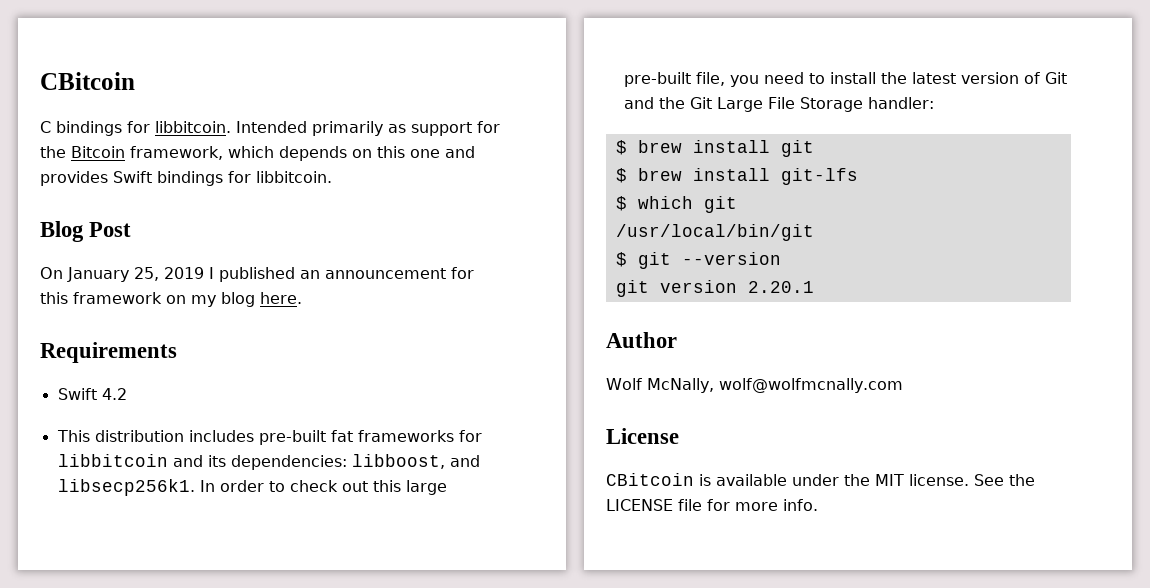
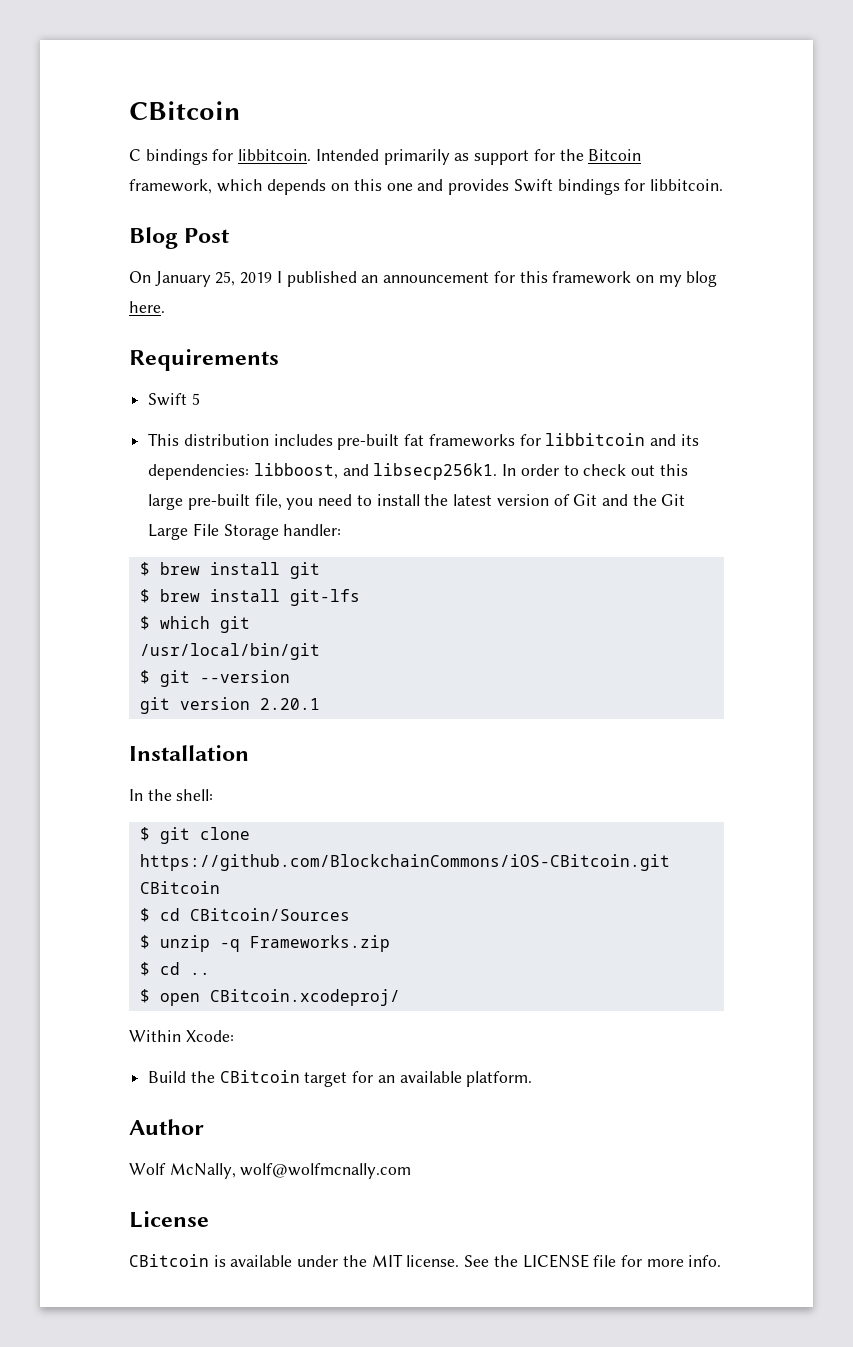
[101,388,127,400] 4.2 -> [191,393,200,405] 5
(814, 287) none -> [129,745,249,761] [129,789,214,801] [139,827,250,844] [139,854,670,871] [139,881,220,894] [139,908,350,922] [139,935,390,952] [139,962,210,976] [139,989,400,1006] [129,1030,234,1042] [148,1070,533,1087] // Installation // In the shell: // $ git clone https://github.com/BlockchainCommons/iOS-CBitcoin.git CBitcoin // $ cd CBitcoin/Sources // $ unzip -q Frameworks.zip // $ cd .. // $ open CBitcoin.xcodeproj/ // Within Xcode: // Build the CBitcoin target for an available platform.

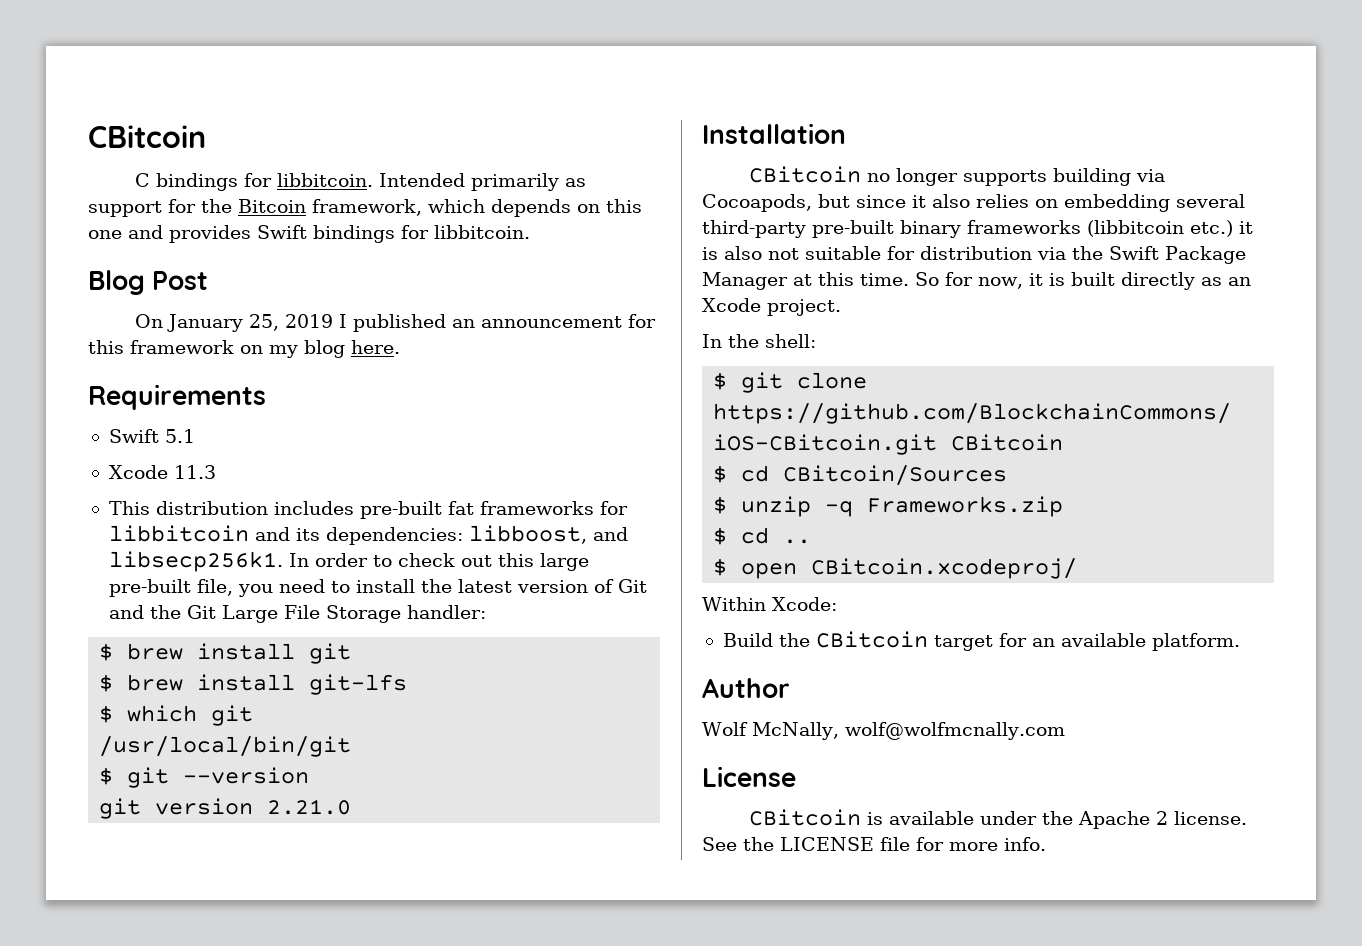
[191,393,200,405] 5 -> [164,429,195,443] [108,465,216,479] 5.1 // Xcode 11.3
[259,698,320,710] 2.20.1 -> [267,799,352,815] 2.21.0
(249, 753) none -> [748,166,1165,186] [702,194,1245,212] [702,220,1253,238] [702,246,1246,264] [702,272,1251,290] [702,298,841,316] // CBitcoin no longer supports building via Cocoapods, but since it also relies on embedding several third-party pre-built binary frameworks (libbitcoin etc.) it is also not suitable for distribution via the Swift Package Manager at this time. So for now, it is built directly as an Xcode project.
[371,1254,403,1267] MIT -> [1077,811,1168,829] Apache 2

